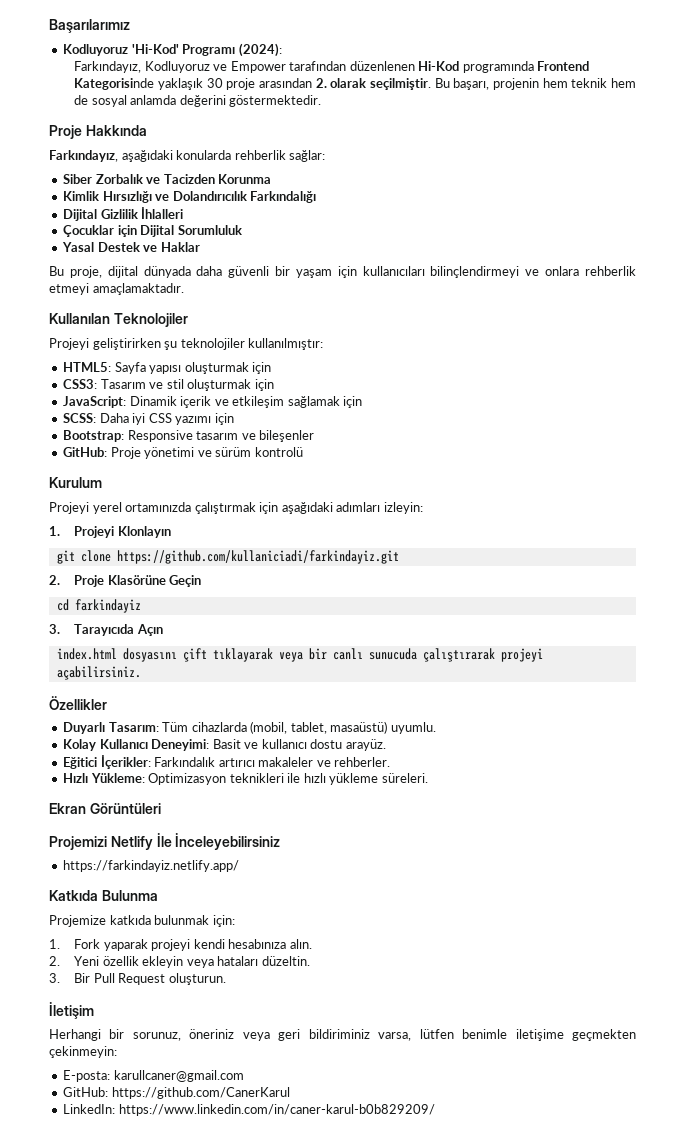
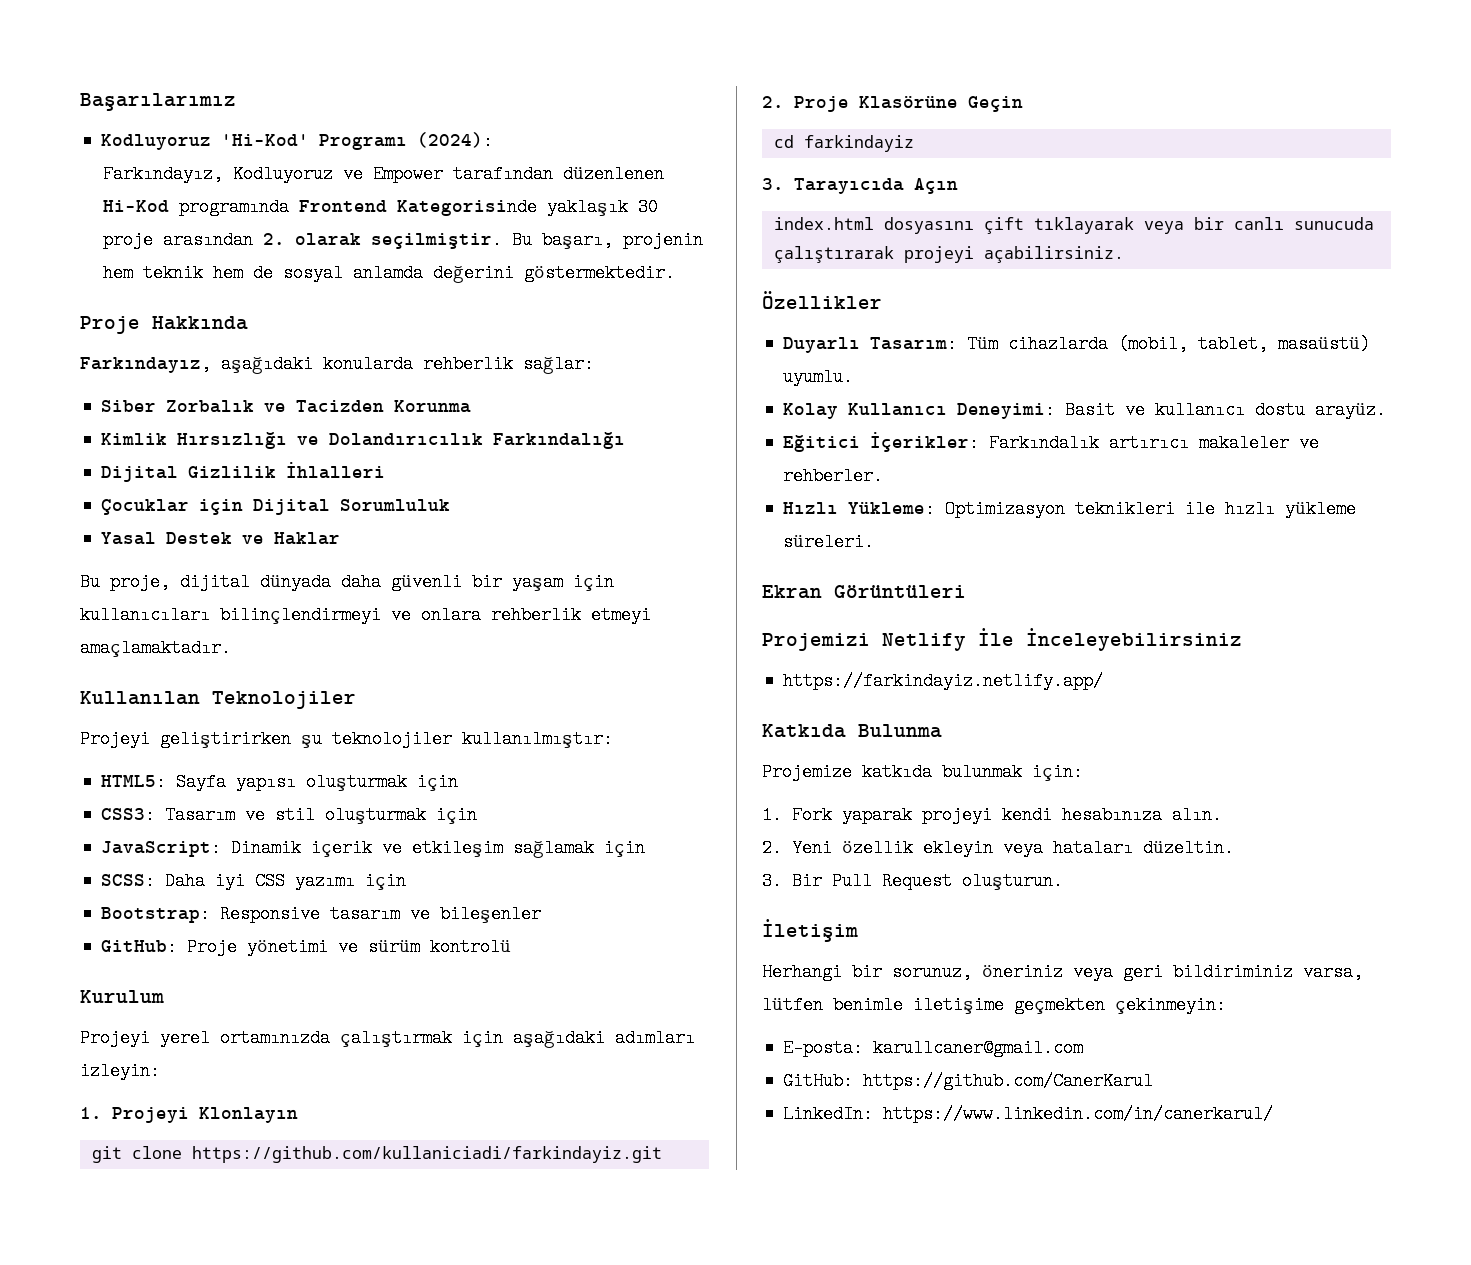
[118,1104,435,1116] https://www.linkedin.com/in/caner-karul-b0b829209/ -> [883,1105,1274,1123] https://www.linkedin.com/in/canerkarul/

